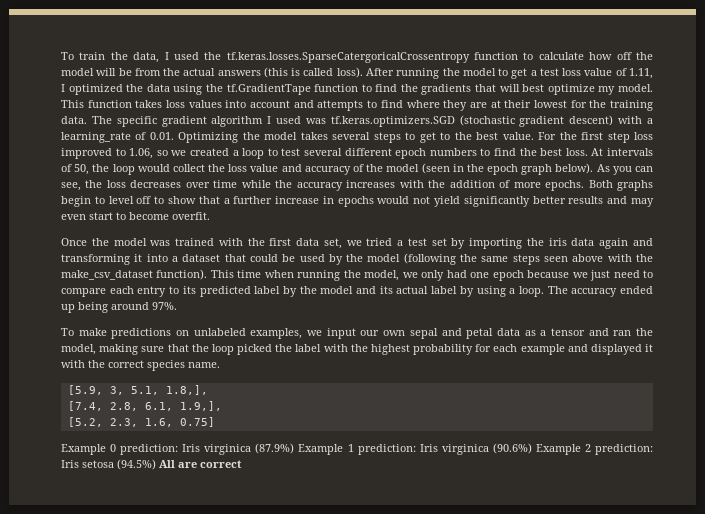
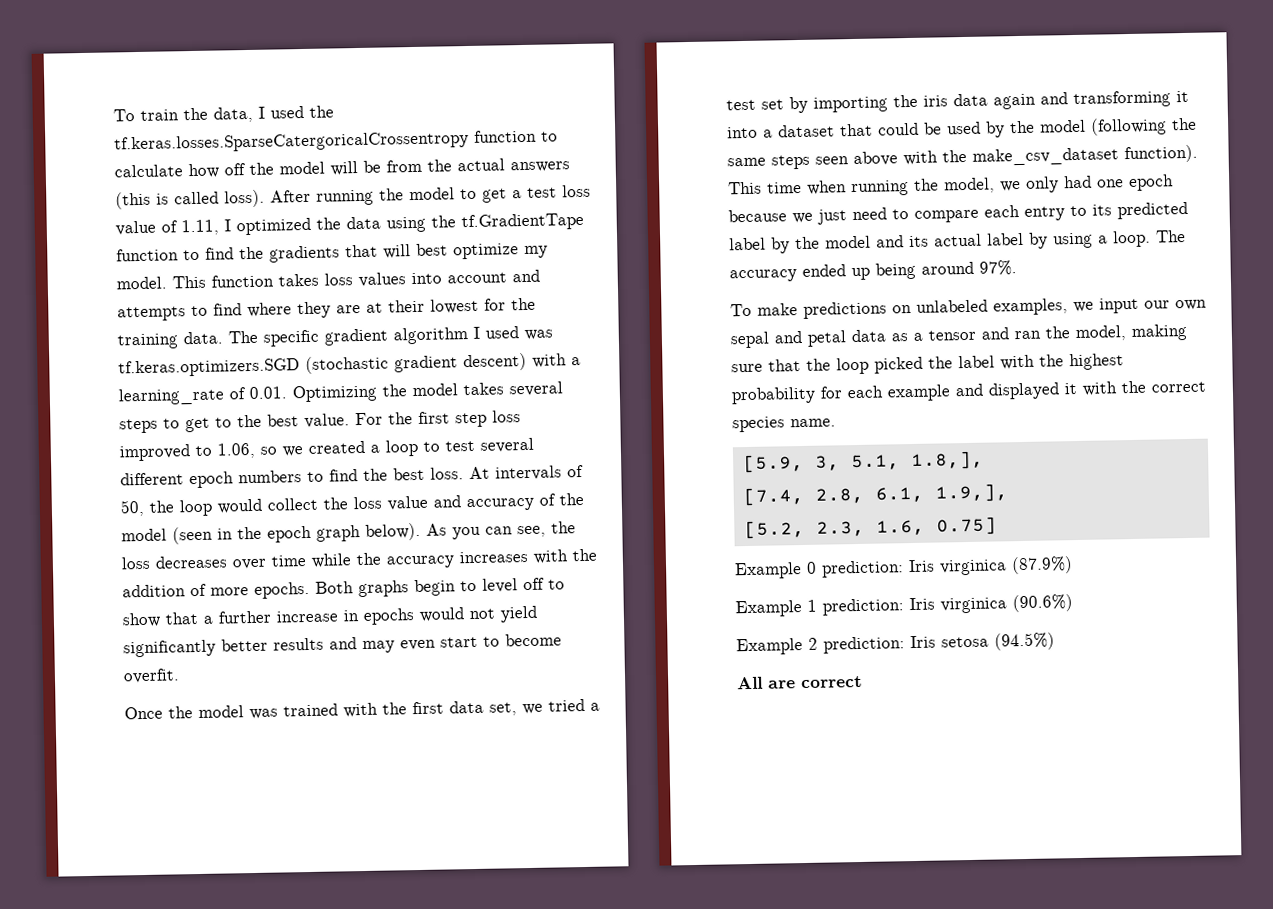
(295, 448) none -> (1073, 565) //
(532, 448) none -> (1073, 603) //
(156, 464) none -> (1055, 641) //

